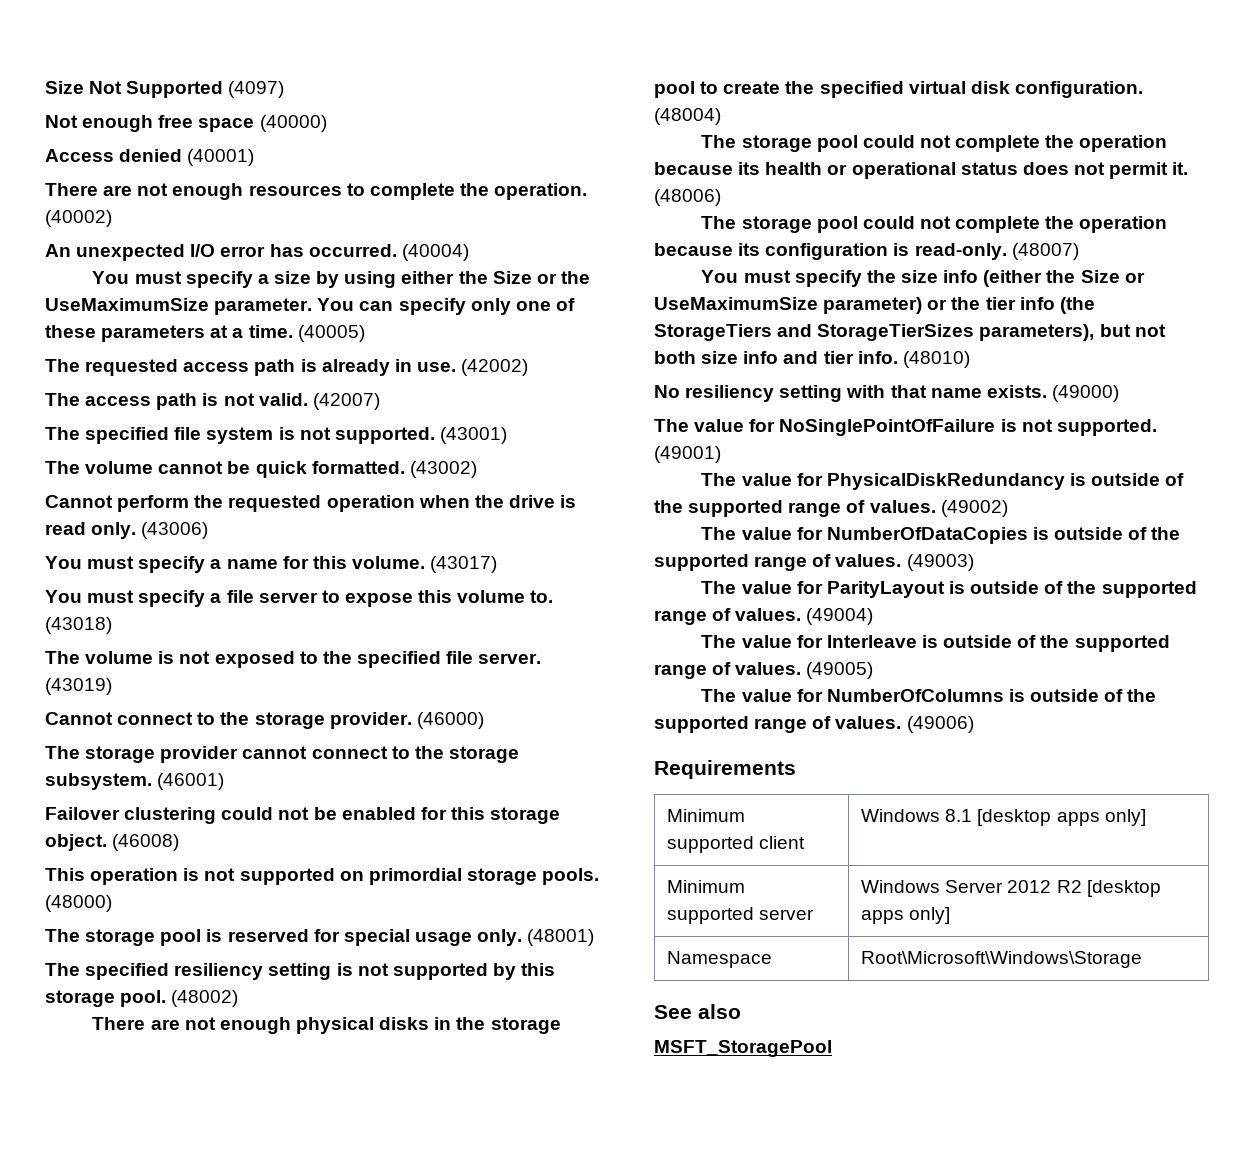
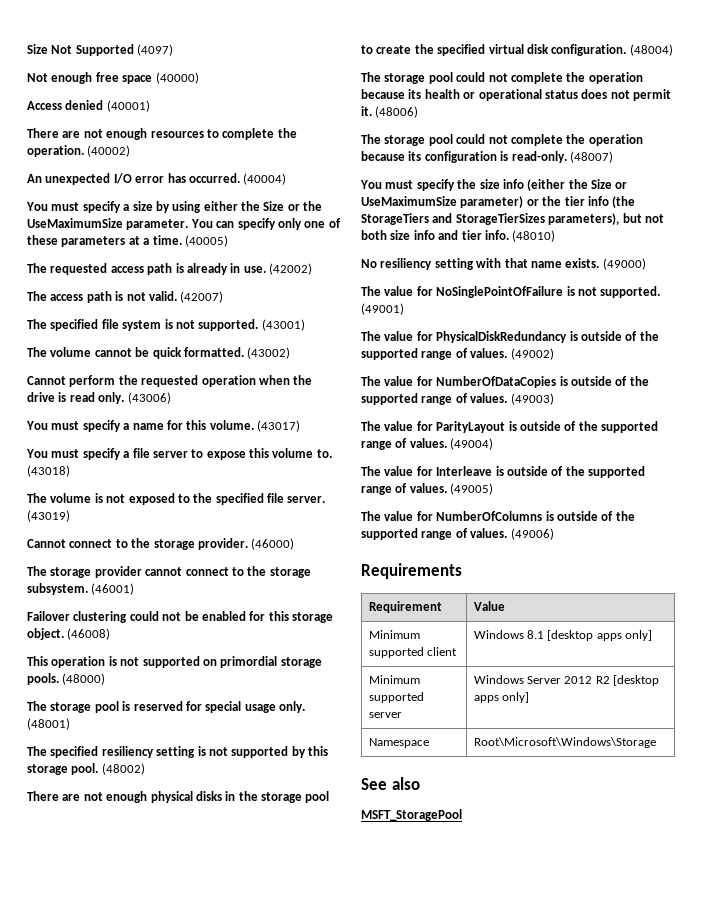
(796, 769) none -> [368,601,442,613] [473,601,505,611] // Requirement | Value

